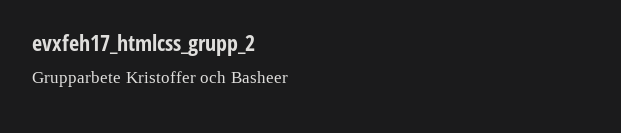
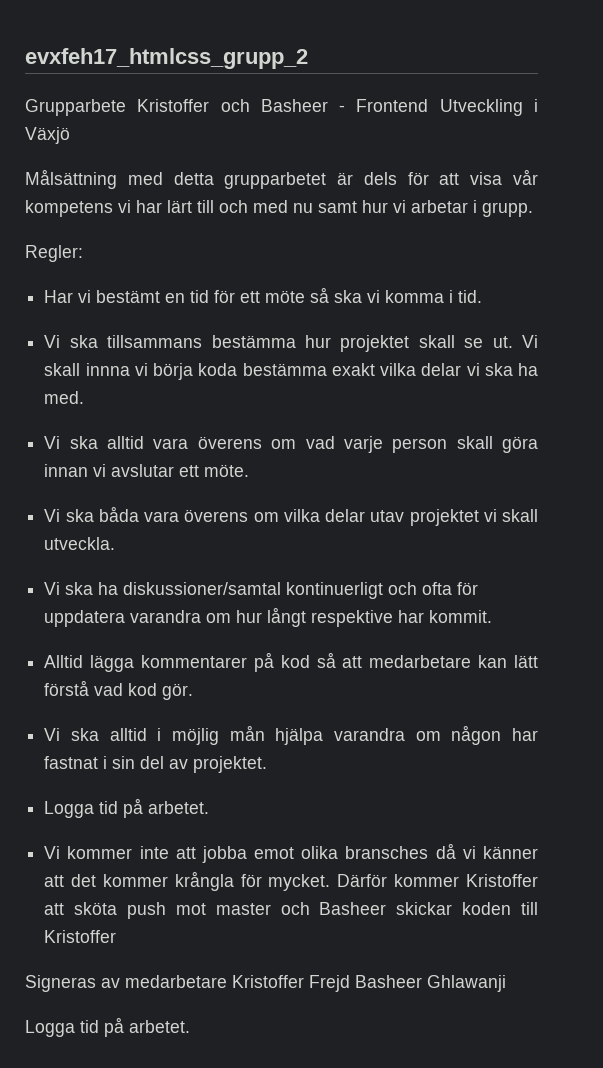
(288, 77) none -> [339,99,538,116] [25,127,70,144] [25,169,538,189] [25,200,533,217] [25,245,83,262] [44,287,483,303] [44,335,539,352] [44,363,538,380] [44,391,85,404] [44,436,538,453] [44,464,250,477] [44,506,538,526] [44,537,116,550] [44,582,479,599] [44,607,493,627] [44,652,538,672] [44,680,194,700] [44,725,539,745] [44,756,268,773] [44,798,210,818] [44,843,538,863] [44,871,538,891] [44,902,538,919] [44,930,117,943] [25,975,506,992] [25,1017,190,1037] - Frontend Utveckling i Växjö // Målsättning med detta grupparbetet är dels för att visa vår kompetens vi har lärt till och med nu samt hur vi arbetar i grupp. // Regler: // Har vi bestämt en tid för ett möte så ska vi komma i tid. // Vi ska tillsammans bestämma hur projektet skall se ut. Vi skall innna vi börja koda bestämma exakt vilka delar vi ska ha med. // Vi ska alltid vara överens om vad varje person skall göra innan vi avslutar ett möte. // Vi ska båda vara överens om vilka delar utav projektet vi skall utveckla. // Vi ska ha diskussioner/samtal kontinuerligt och ofta för uppdatera varandra om hur långt respektive har kommit. // Alltid lägga kommentarer på kod så att medarbetare kan lätt förstå vad kod gör. // Vi ska alltid i möjlig mån hjälpa varandra om någon har fastnat i sin del av projektet. // Logga tid på arbetet. // Vi kommer inte att jobba emot olika bransches då vi känner att det kommer krångla för mycket. Därför kommer Kristoffer att sköta push mot master och Basheer skickar koden till Kristoffer // Signeras av medarbetare Kristoffer Frejd Basheer Ghlawanji // Logga tid på arbetet.

